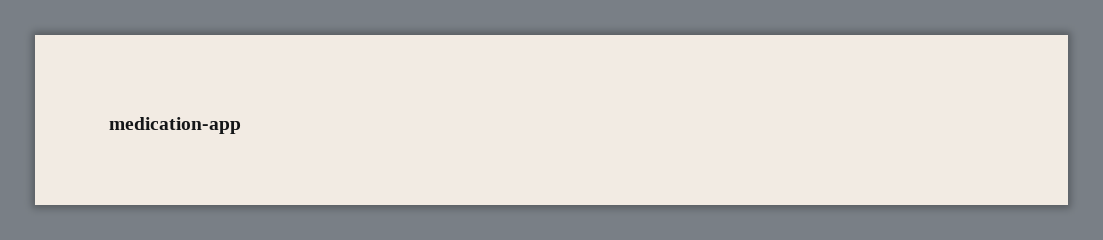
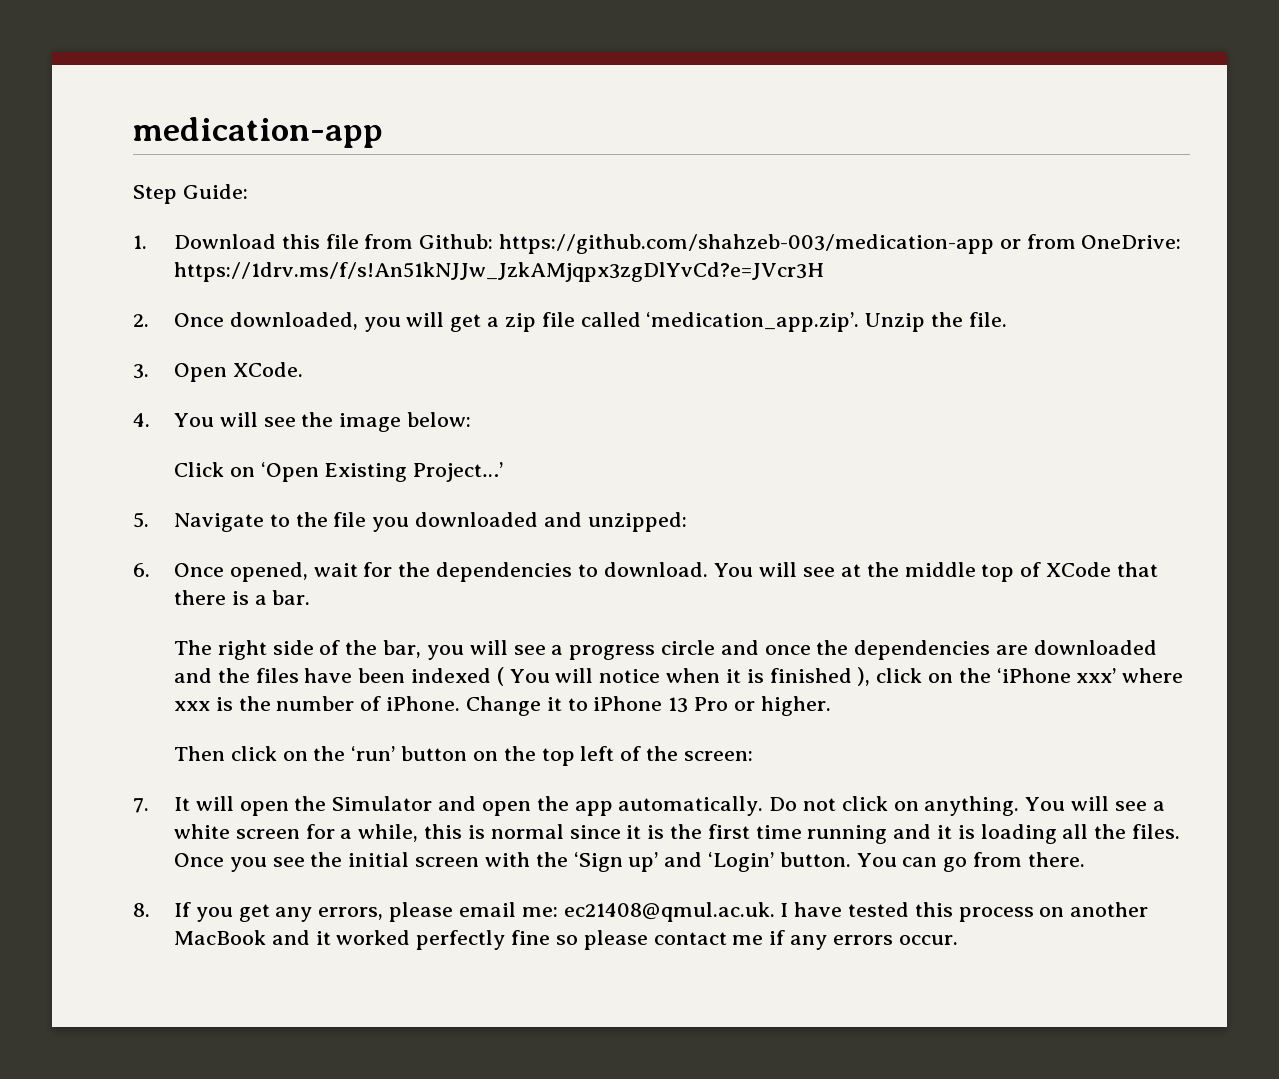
(241, 125) none -> [133,184,248,204] [133,234,1182,254] [174,262,825,282] [133,312,1007,332] [133,362,303,382] [133,412,472,432] [174,462,504,482] [133,512,687,532] [133,562,1158,582] [174,590,311,605] [174,640,1157,660] [174,667,1184,686] [174,696,831,716] [174,746,753,766] [133,796,1165,816] [174,824,1180,844] [174,852,1085,872] [133,902,1149,922] [174,930,958,950] // Step Guide: // 1. Download this file from Github: https://github.com/shahzeb-003/medication-app or from OneDrive: https://1drv.ms/f/s!An51kNJJw_JzkAMjqpx3zgDlYvCd?e=JVcr3H // 2. Once downloaded, you will get a zip file called ‘medication_app.zip’. Unzip the file. // 3. Open XCode. // 4. You will see the image below: // Click on ‘Open Existing Project…’ // 5. Navigate to the file you downloaded and unzipped: // 6. Once opened, wait for the dependencies to download. You will see at the middle top of XCode that there is a bar. // The right side of the bar, you will see a progress circle and once the dependencies are downloaded and the files have been indexed ( You will notice when it is finished ), click on the ‘iPhone xxx’ where xxx is the number of iPhone. Change it to iPhone 13 Pro or higher. // Then click on the ‘run’ button on the top left of the screen: // 7. It will open the Simulator and open the app automatically. Do not click on anything. You will see a white screen for a while, this is normal since it is the first time running and it is loading all the files. Once you see the initial screen with the ‘Sign up’ and ‘Login’ button. You can go from there. // 8. If you get any errors, please email me: ec21408@qmul.ac.uk. I have tested this process on another MacBook and it worked perfectly fine so please contact me if any errors occur.

